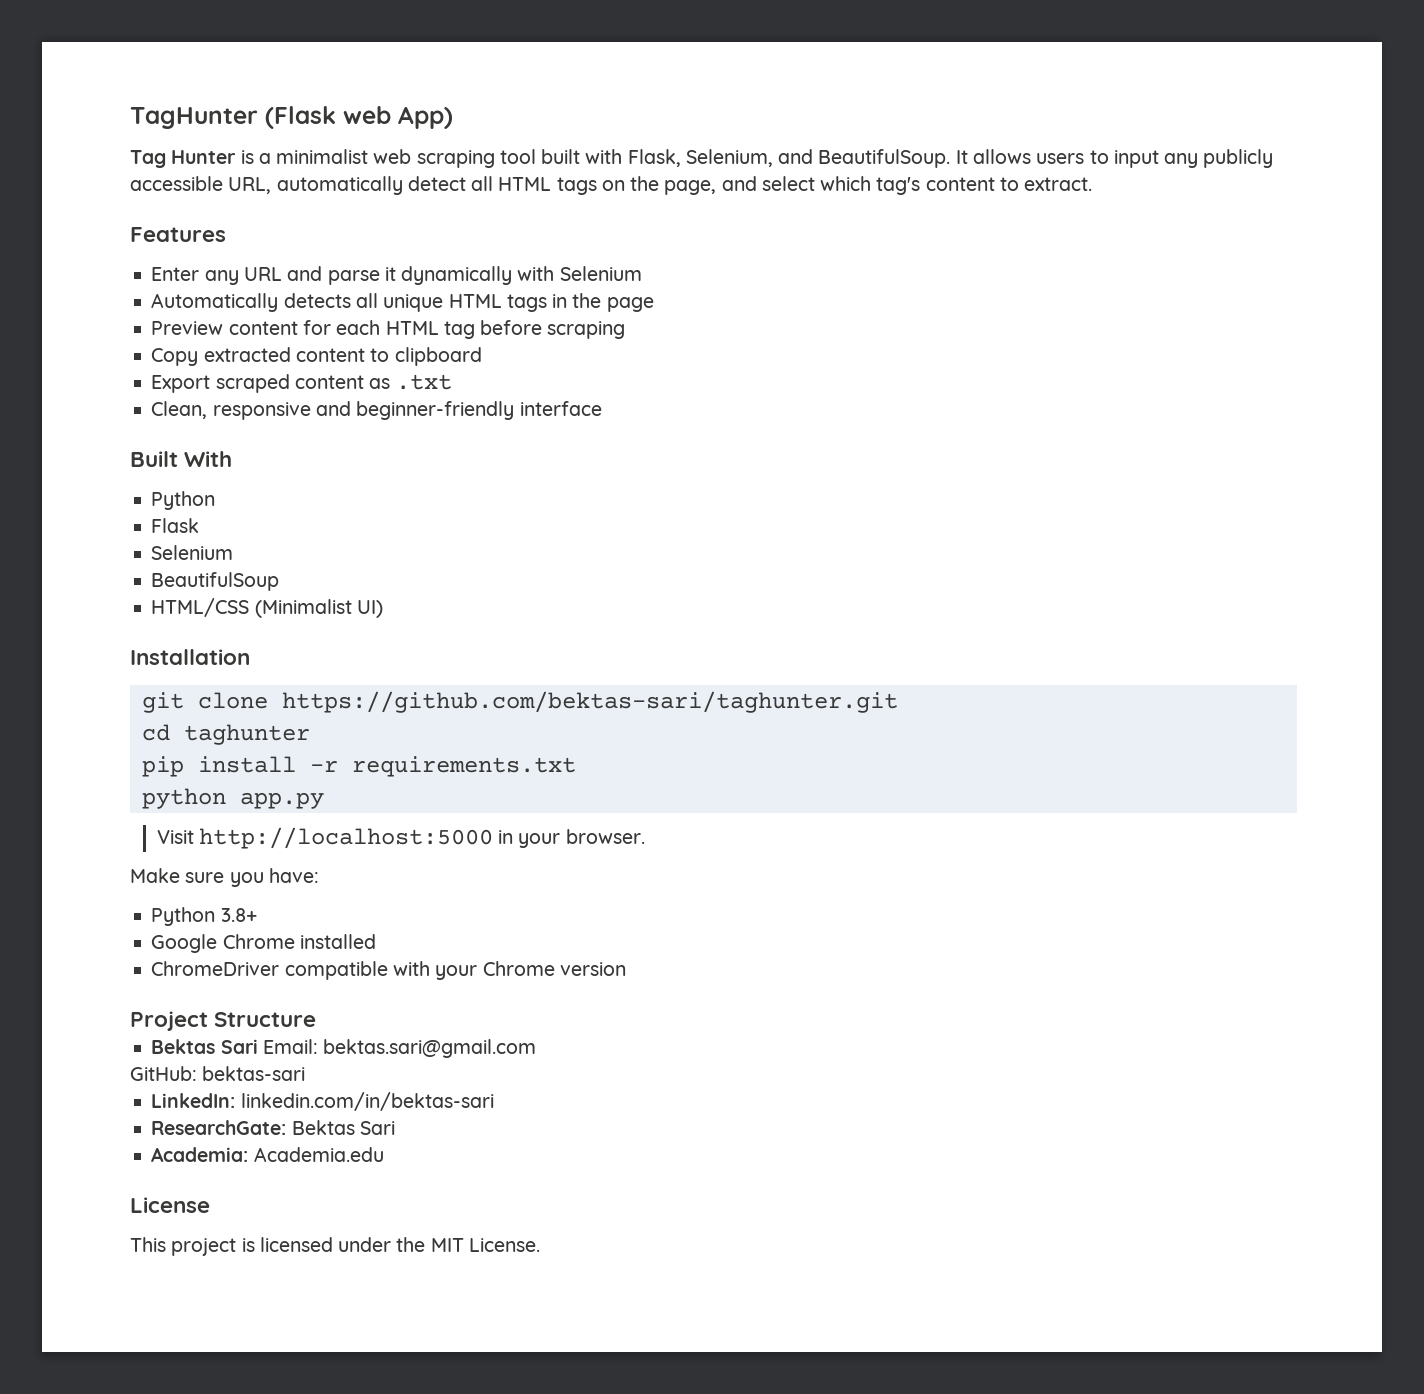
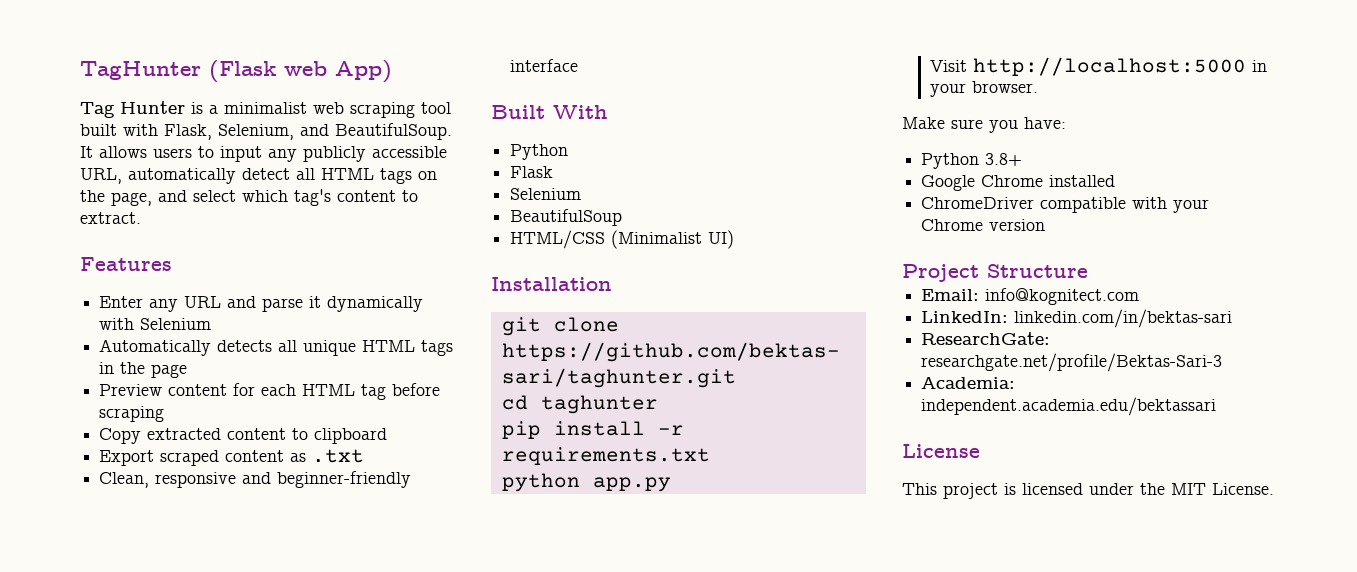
[151,1039,537,1058] [130,1066,306,1081] Bektas Sari Email: bektas.sari@gmail.com // GitHub: bektas-sari -> [921,288,1140,305] Email: info@kognitect.com
[291,1120,395,1135] Bektas Sari -> [921,353,1223,372] researchgate.net/profile/Bektas-Sari-3
[253,1147,384,1162] Academia.edu -> [921,397,1217,416] independent.academia.edu/bektassari

